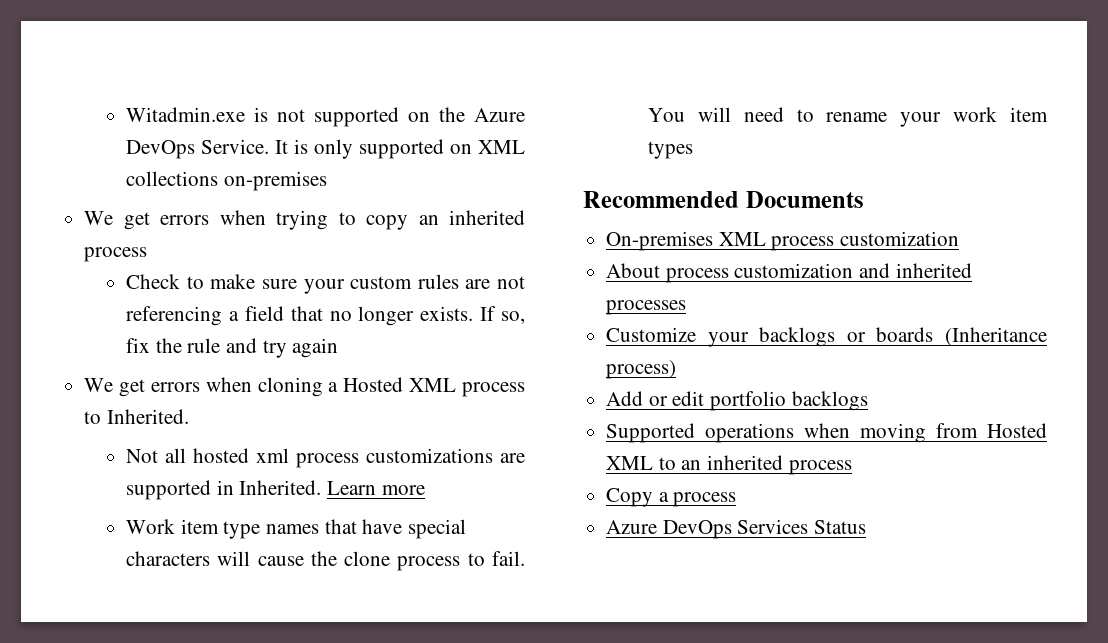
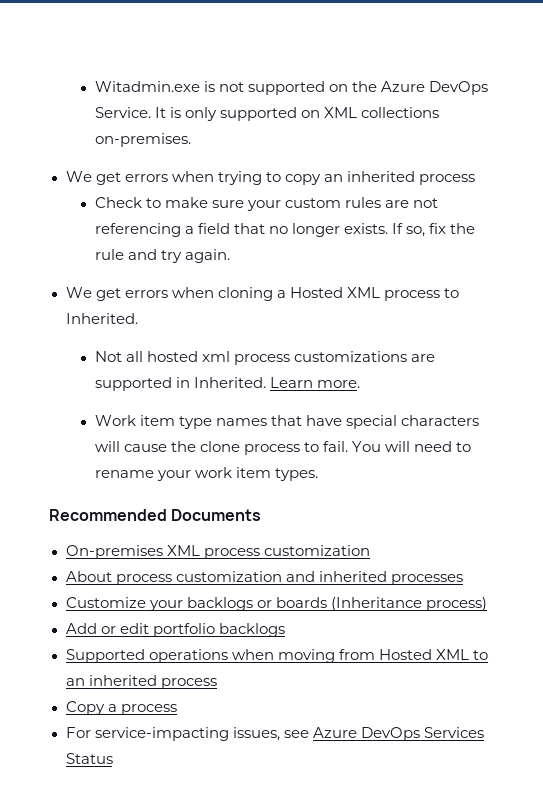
[223,171,327,191] on-premises -> [94,133,191,147] on-premises.
[292,338,339,358] again -> [185,249,231,263] again.
[381,485,425,495] more -> [317,380,361,388] more.
[647,141,693,159] types -> [275,468,319,481] types.
(737, 499) none -> [65,727,309,741] For service-impacting issues, see

